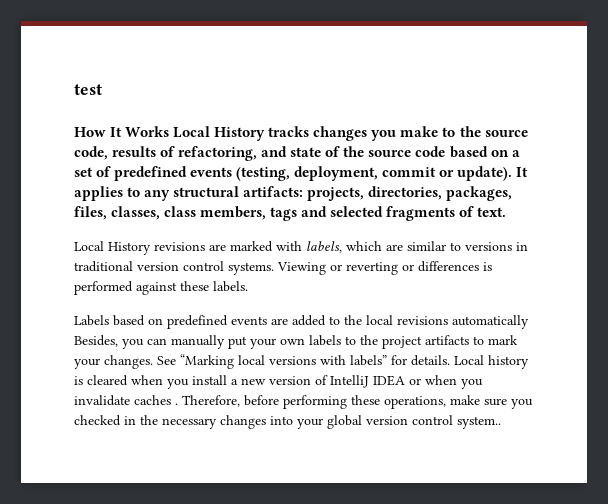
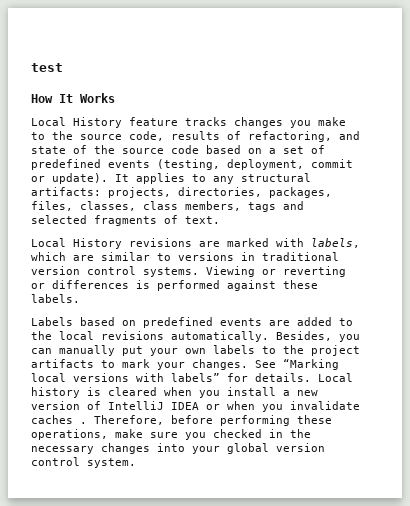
[173,126,266,141] Local History -> [31,117,178,128] // Local History feature
[452,315,529,329] automatically -> [171,331,269,342] automatically.
[457,416,501,429] system.. -> [87,458,136,468] system.

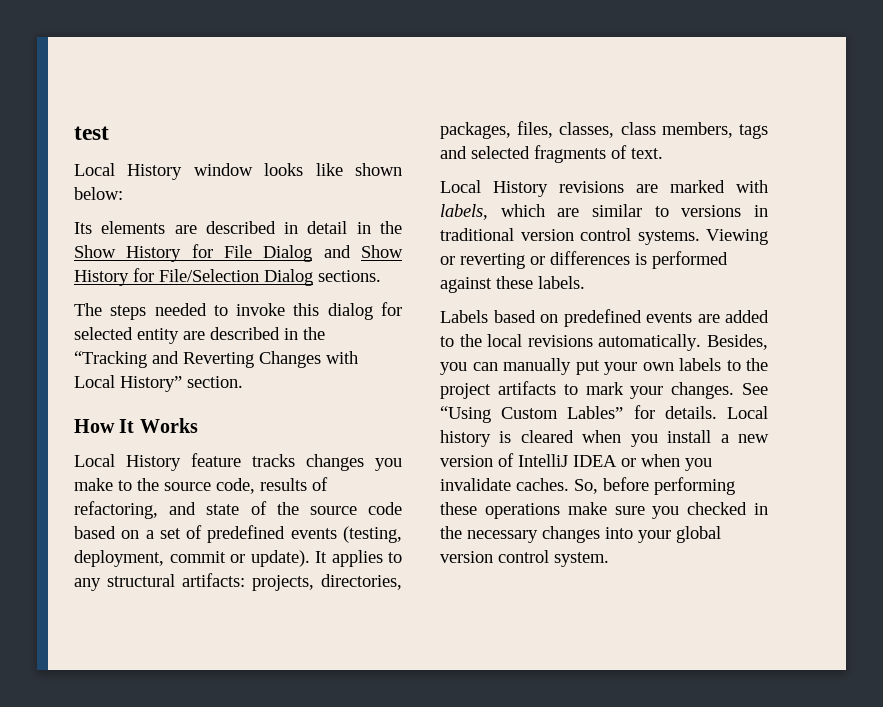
(63, 67) none -> [74,163,402,180] [74,187,123,200] [74,221,402,234] [74,244,403,262] [74,268,381,286] [74,302,402,320] [74,327,325,344] [74,351,358,368] [74,375,243,392] // Local History window looks like shown below: // Its elements are described in detail in the Show History for File Dialog and Show History for File/Selection Dialog sections. // The steps needed to invoke this dialog for selected entity are described in the “Tracking and Reverting Changes with Local History” section.
[283,359,339,370] [31,373,220,382] “Marking local versions with labels” -> [440,406,624,423] “Using Custom Lables”
[31,415,164,425] caches . Therefore, -> [516,478,598,494] caches. So,
[31,429,108,440] operations, -> [484,503,560,519] operations

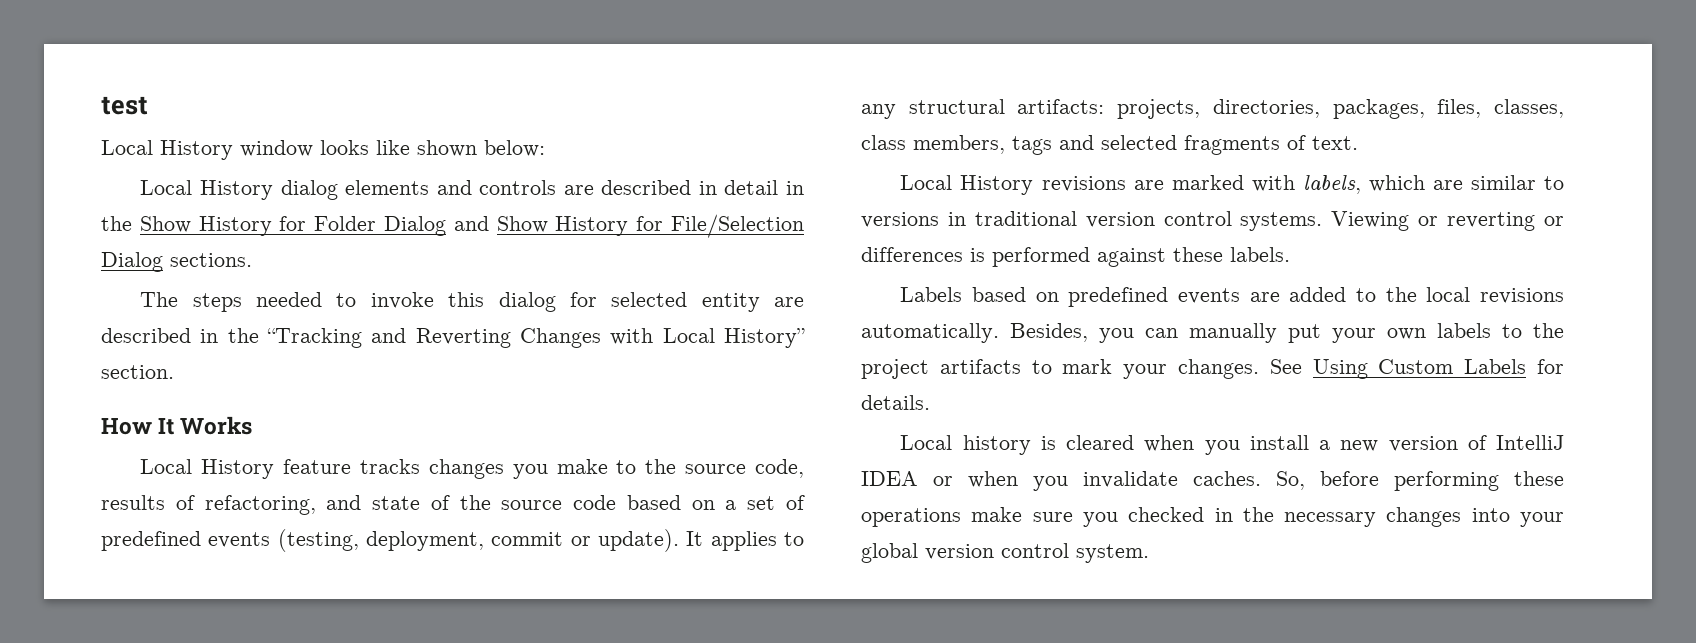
[74,221,166,234] Its elements -> [140,180,557,200] Local History dialog elements and controls
[224,245,252,258] File -> [314,216,377,231] Folder
[440,406,624,423] “Using Custom Lables” -> [1312,359,1527,379] Using Custom Labels
(717, 412) none -> (930, 402) //

